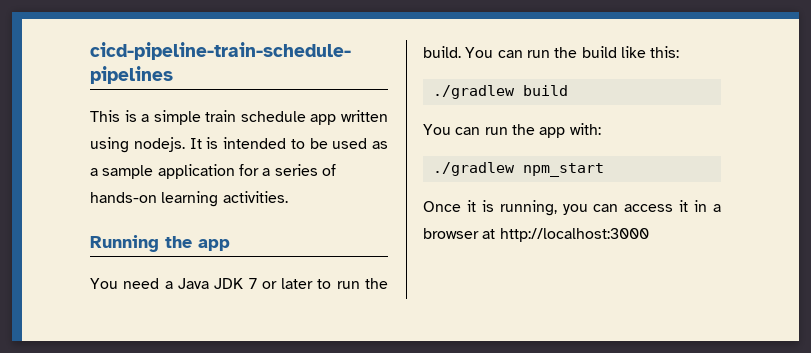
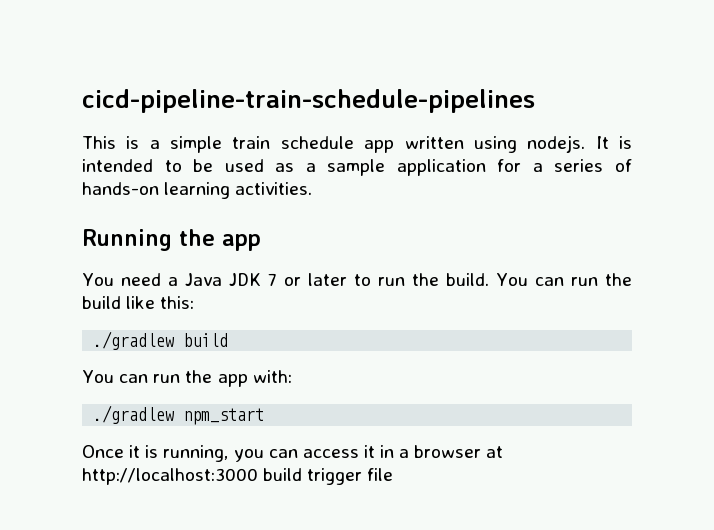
(649, 235) none -> [263,468,394,485] build trigger file

